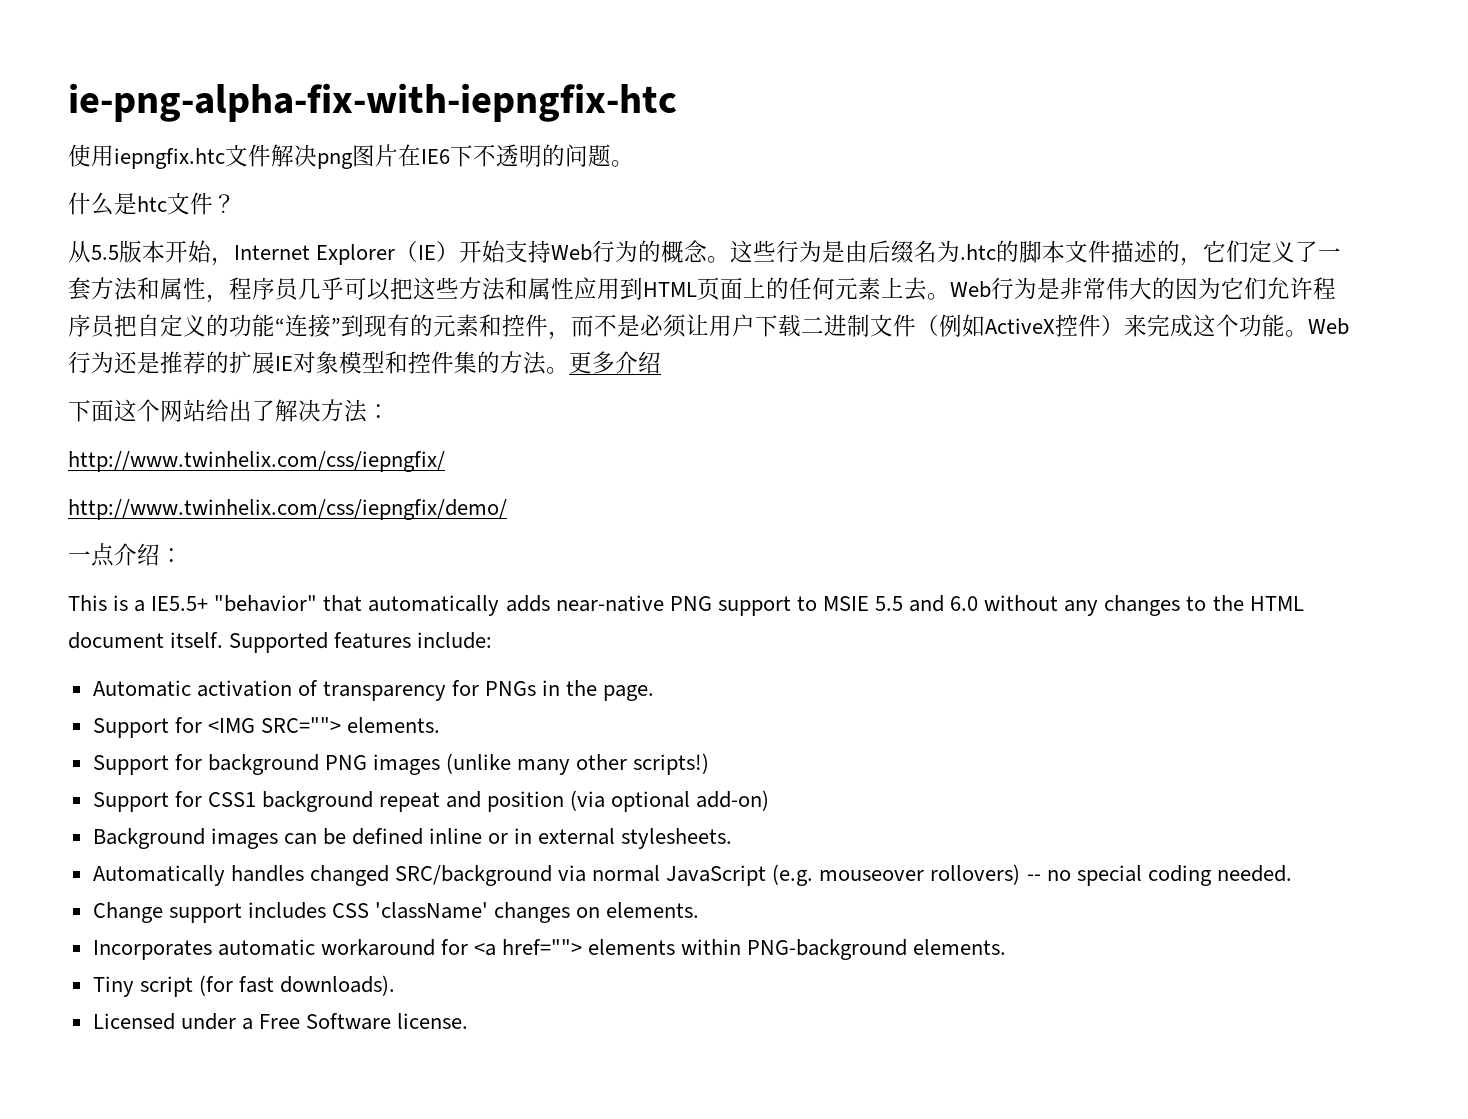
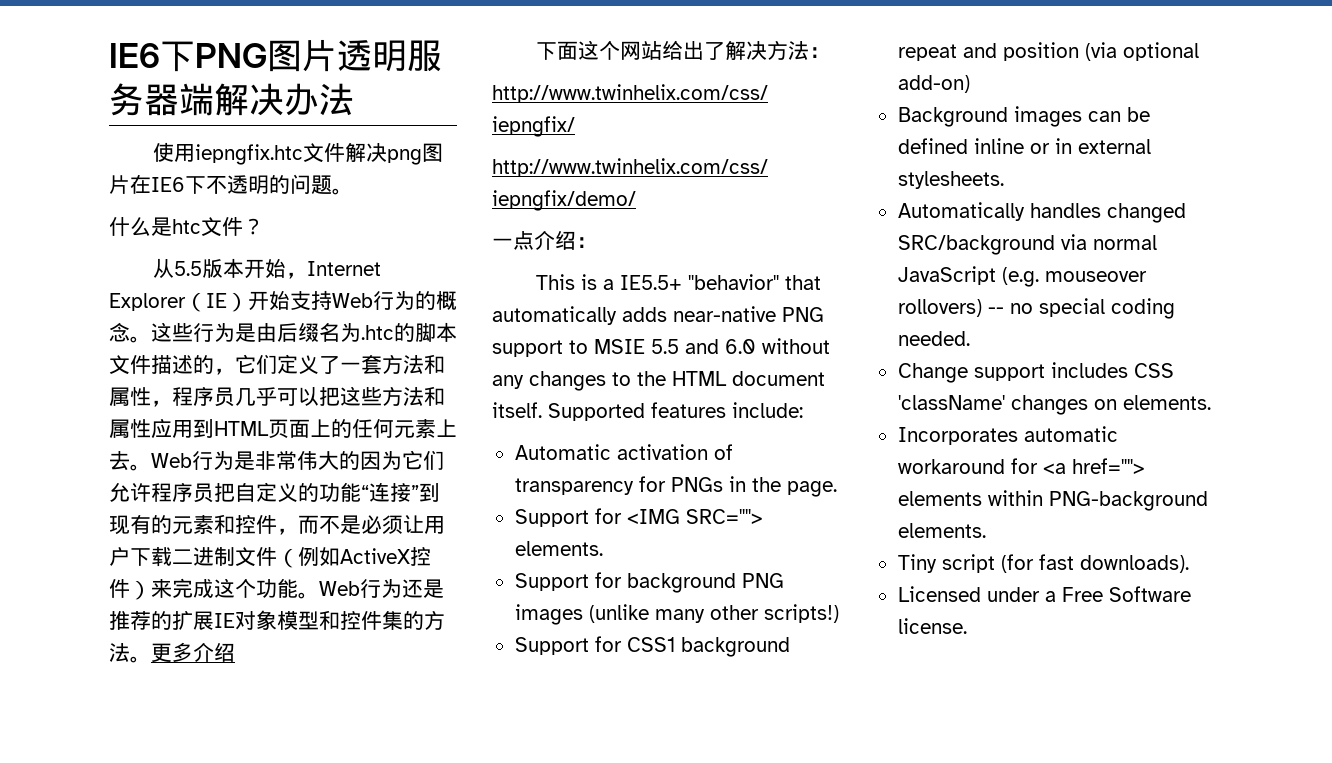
[68,83,677,122] ie-png-alpha-fix-with-iepngfix-htc -> [109,39,442,72] [109,83,354,116] IE6下PNG图片透明服务器端解决办法

